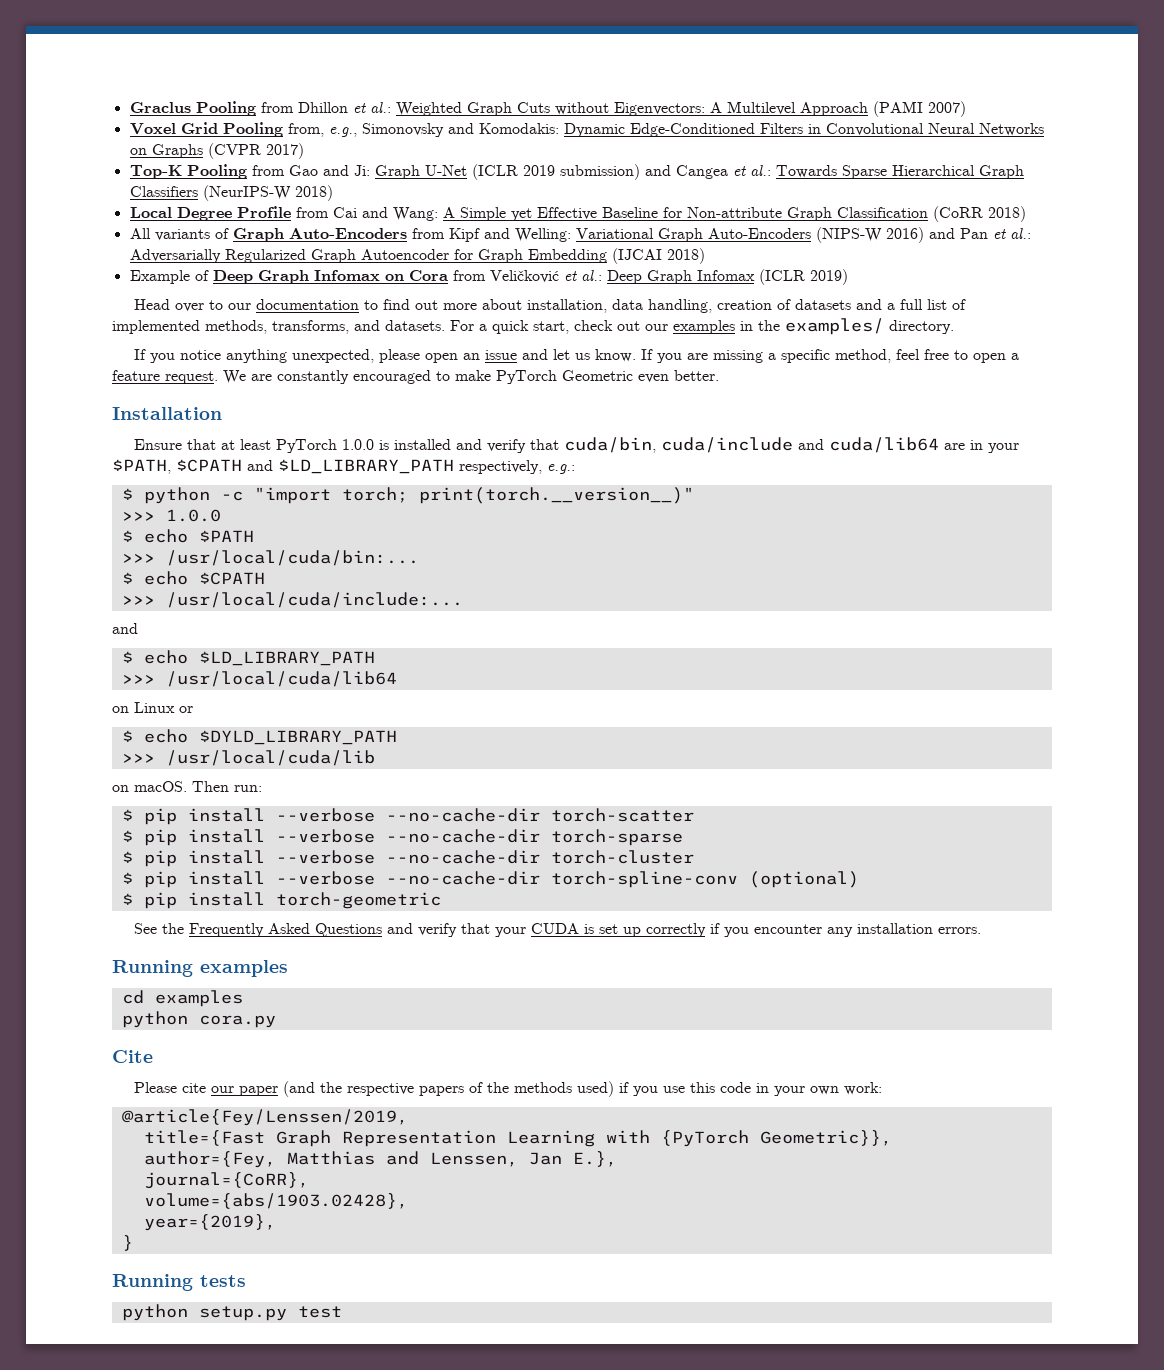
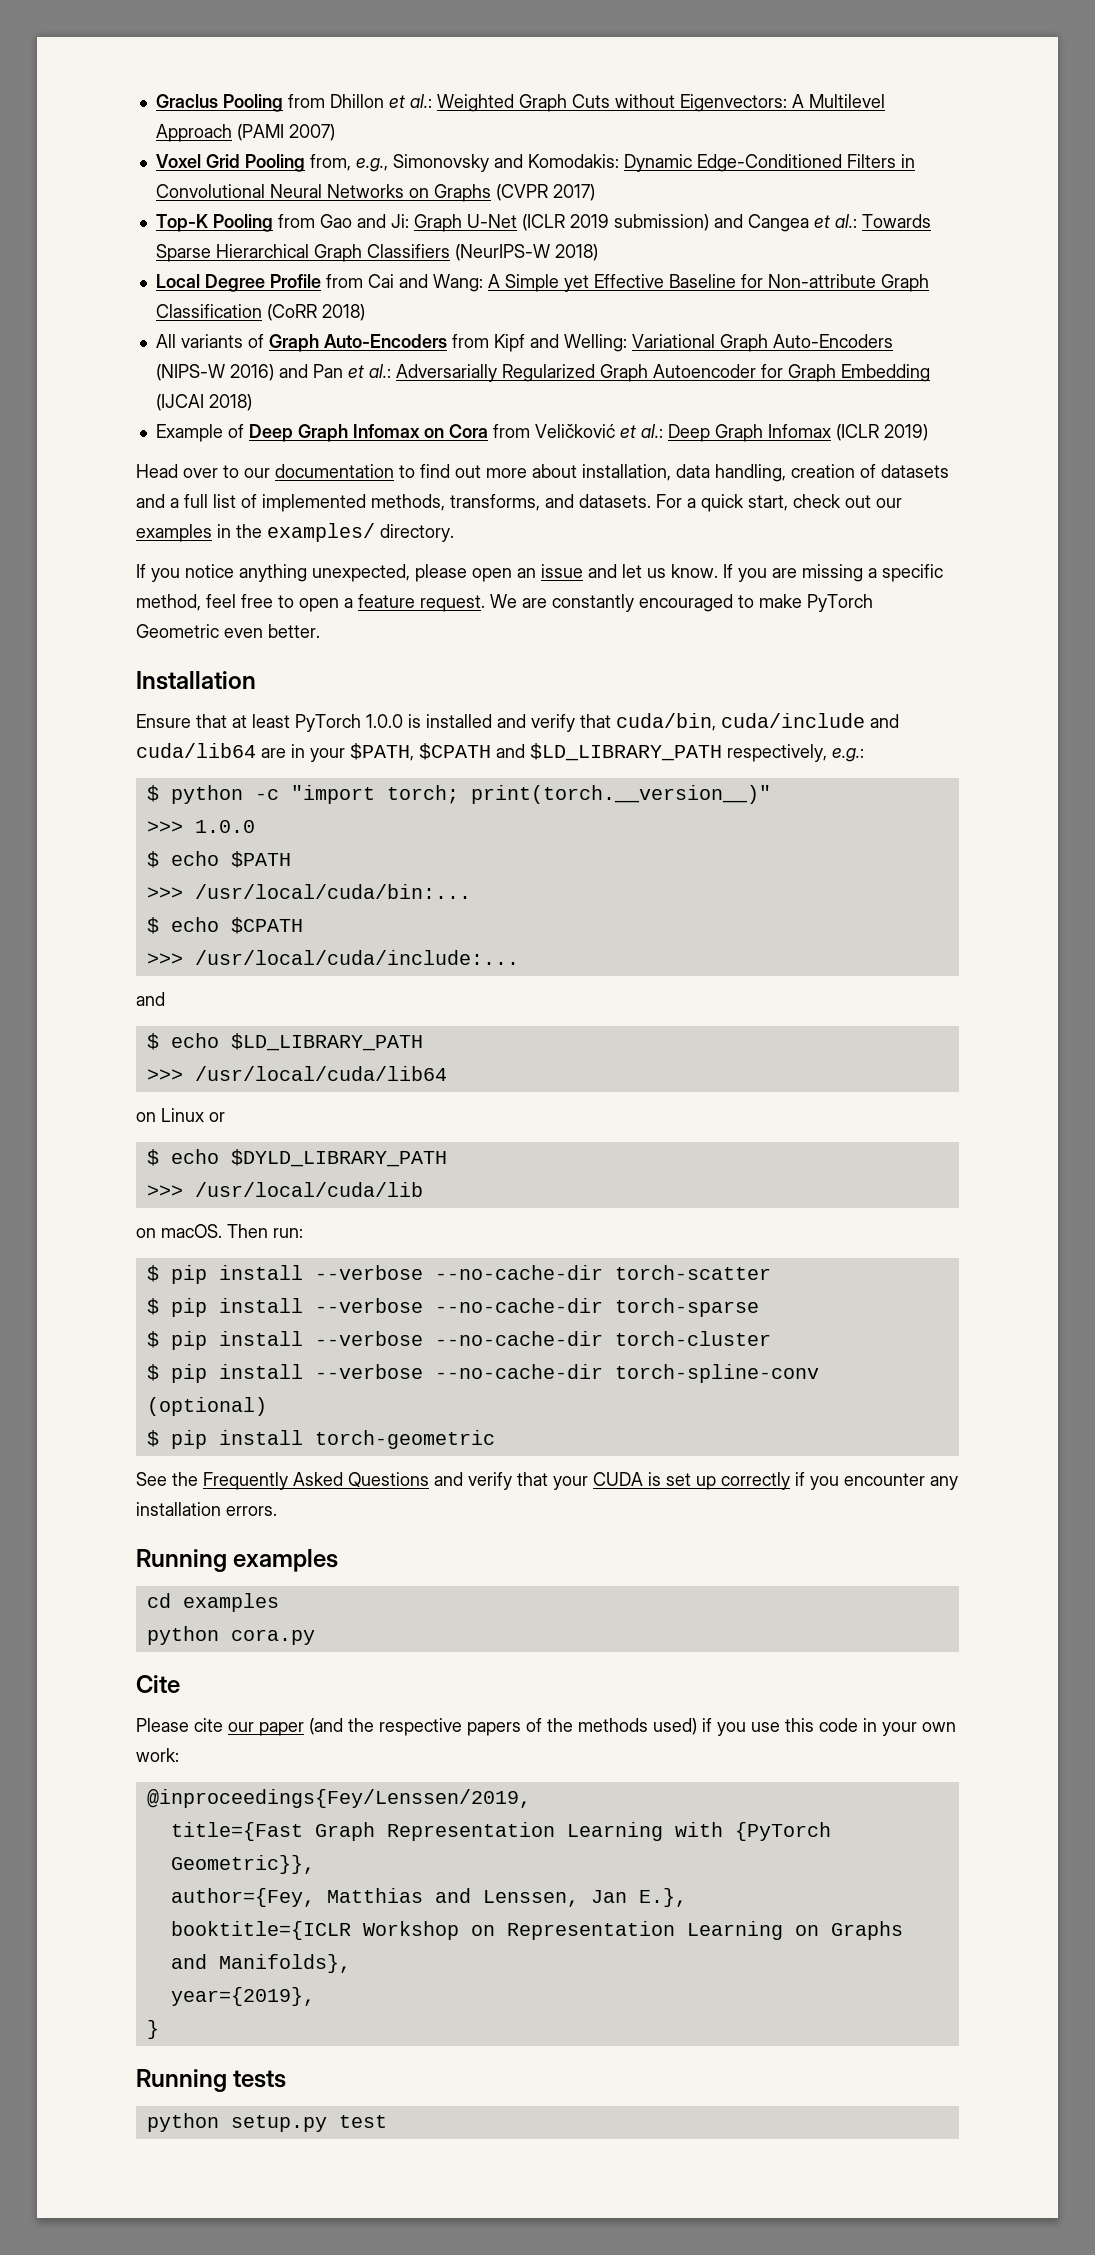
[121,1109,408,1126] @article{Fey/Lenssen/2019, -> [146,1789,531,1808] @inproceedings{Fey/Lenssen/2019,
[143,1172,309,1189] [143,1193,408,1209] journal={CoRR}, // volume={abs/1903.02428}, -> [170,1921,903,1940] [170,1954,351,1973] booktitle={ICLR Workshop on Representation Learning on Graphs and Manifolds},

